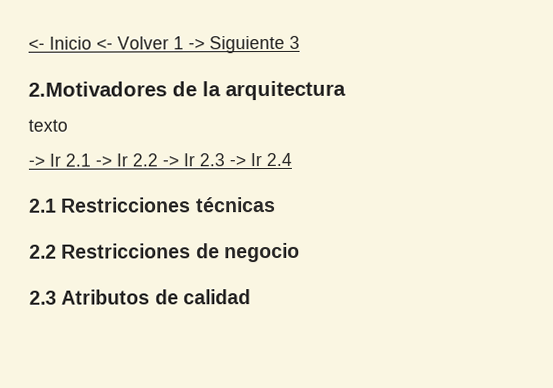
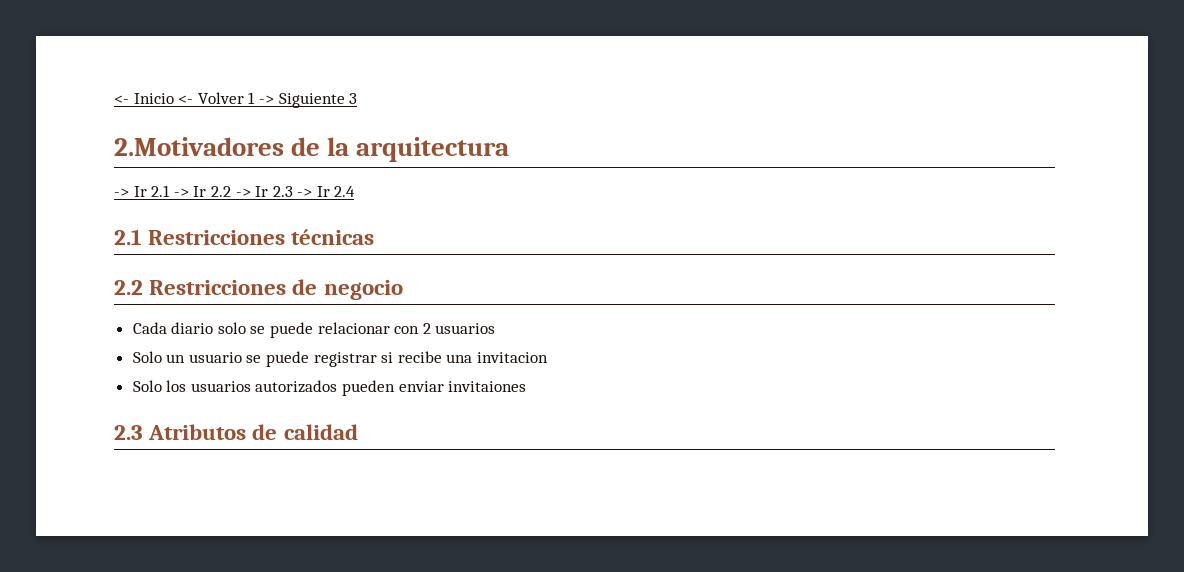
[28,119,68,132] // texto -> (510, 149) none
(300, 252) none -> [132,322,496,338] [132,351,549,367] [132,380,527,396] // Cada diario solo se puede relacionar con 2 usuarios // Solo un usuario se puede registrar si recibe una invitacion // Solo los usuarios autorizados pueden enviar invitaiones

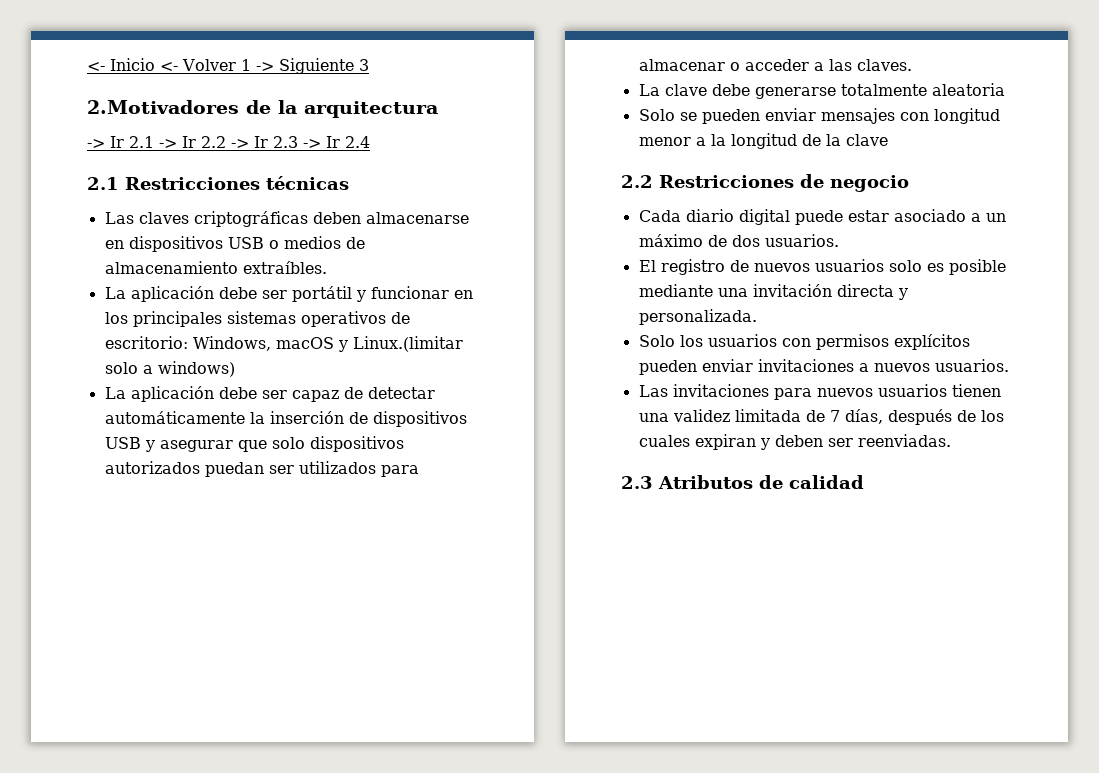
(375, 237) none -> [104,211,469,227] [104,236,365,252] [104,261,327,274] [104,286,473,302] [104,311,410,327] [104,336,463,352] [104,361,235,377] [104,386,435,402] [104,411,467,427] [104,436,404,452] [104,461,419,477] [638,59,912,71] [638,83,1005,99] [638,108,1000,124] [638,133,888,149] // Las claves criptográficas deben almacenarse en dispositivos USB o medios de almacenamiento extraíbles. // La aplicación debe ser portátil y funcionar en los principales sistemas operativos de escritorio: Windows, macOS y Linux.(limitar solo a windows) // La aplicación debe ser capaz de detectar automáticamente la inserción de dispositivos USB y asegurar que solo dispositivos autorizados puedan ser utilizados para almacenar o acceder a las claves. // La clave debe generarse totalmente aleatoria // Solo se pueden enviar mensajes con longitud menor a la longitud de la clave
[217,322,496,338] [132,351,549,367] [132,380,527,396] solo se puede relacionar con 2 usuarios // Solo un usuario se puede registrar si recibe una invitacion // Solo los usuarios autorizados pueden enviar invitaiones -> [738,209,1006,225] [638,234,839,247] [638,259,1006,275] [638,284,908,300] [638,309,757,325] [638,334,970,350] [638,359,1009,375] [638,384,1001,400] [638,409,1004,425] [638,434,951,450] digital puede estar asociado a un máximo de dos usuarios. // El registro de nuevos usuarios solo es posible mediante una invitación directa y personalizada. // Solo los usuarios con permisos explícitos pueden enviar invitaciones a nuevos usuarios. // Las invitaciones para nuevos usuarios tienen una validez limitada de 7 días, después de los cuales expiran y deben ser reenviadas.

